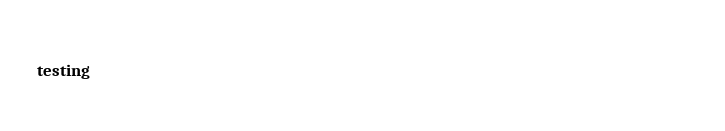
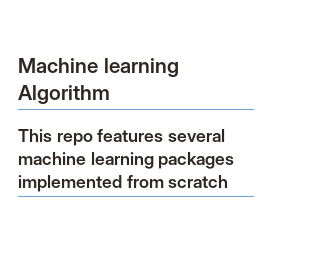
[37,64,90,79] testing -> [18,58,179,77] [18,85,110,104] [18,129,226,146] [18,152,235,169] [18,175,229,192] Machine learning Algorithm // This repo features several machine learning packages implemented from scratch

